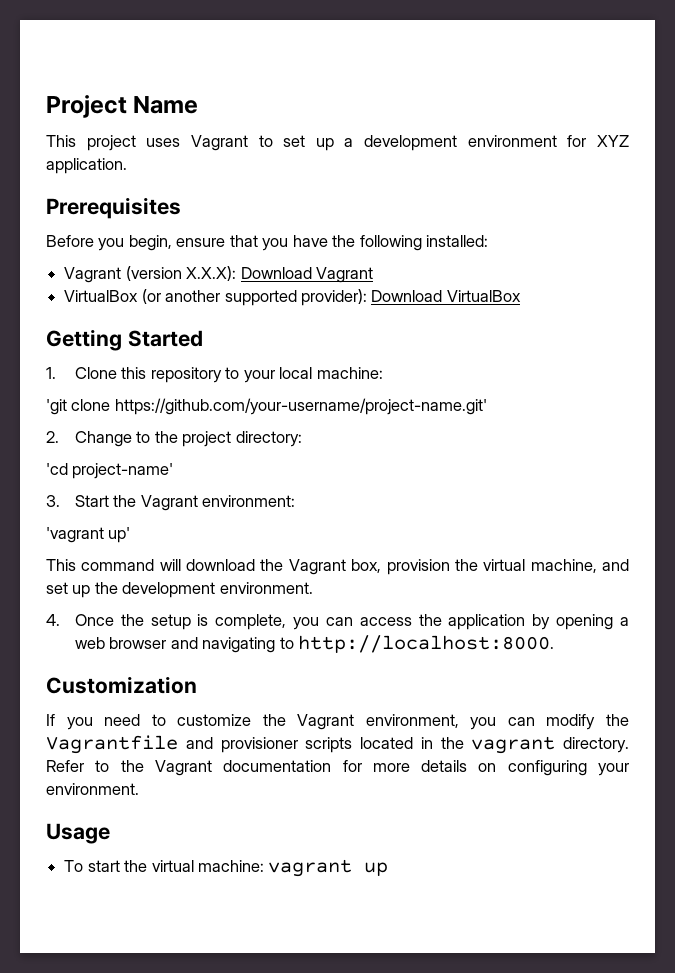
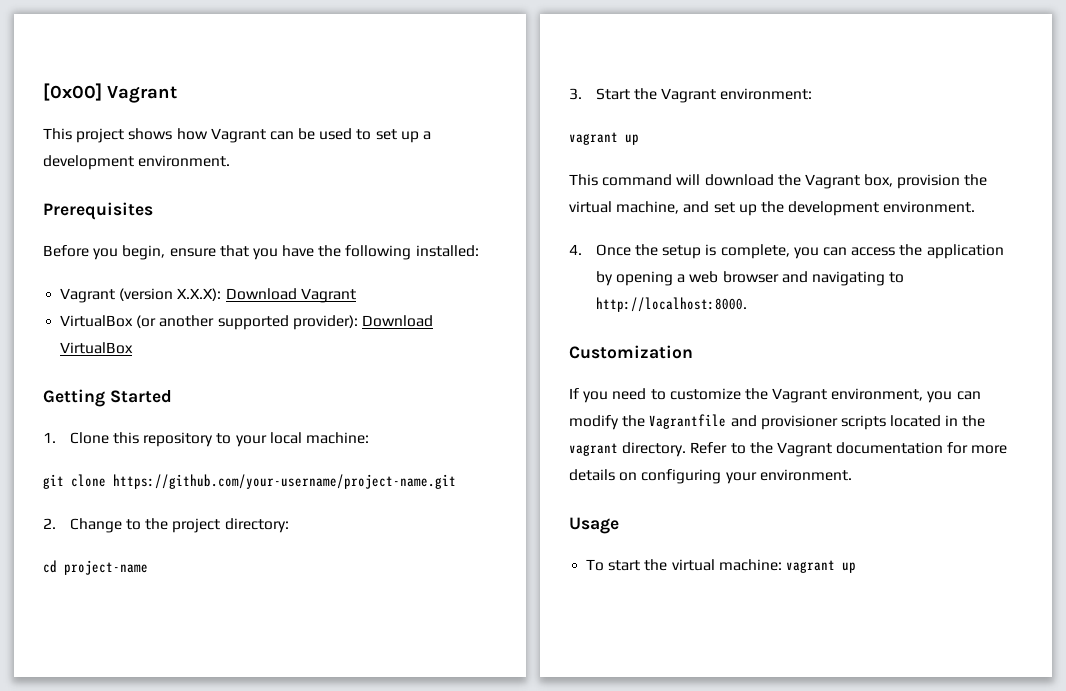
[46,95,199,118] Project Name -> [43,83,177,103] [0x00] Vagrant
[146,135,248,151] uses Vagrant -> [128,128,353,143] shows how Vagrant can be used
[467,135,629,147] [46,158,127,174] environment for XYZ application. -> [138,155,231,167] environment.
[46,398,487,415] 'git clone https://github.com/your-username/project-name.git' -> [43,474,456,489] git clone https://github.com/your-username/project-name.git
[46,463,174,479] 'cd project-name' -> [43,560,148,575] cd project-name
[46,527,131,543] 'vagrant up' -> [569,132,639,145] vagrant up

